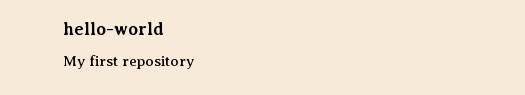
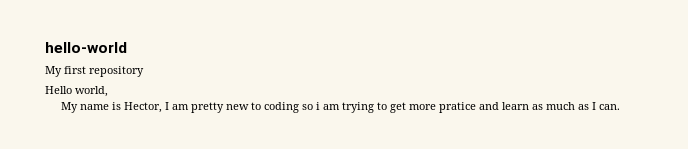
(195, 62) none -> [45,86,108,97] [60,102,620,113] // Hello world, // My name is Hector, I am pretty new to coding so i am trying to get more pratice and learn as much as I can.

